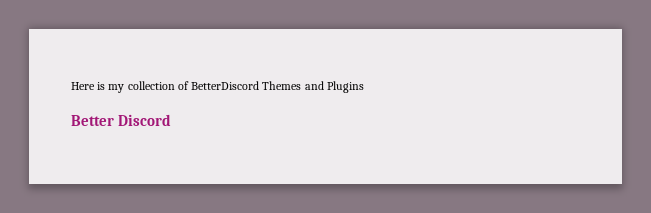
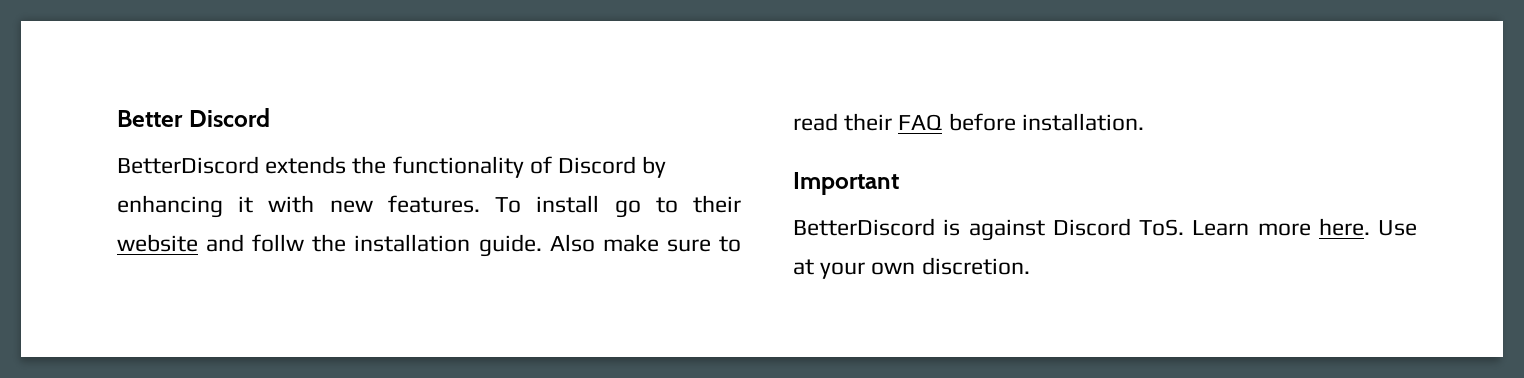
[71,81,364,93] [71,114,172,126] Here is my collection of BetterDiscord Themes and Plugins // Better Discord -> [117,108,270,127] [117,156,667,178] [117,195,741,218] [117,234,741,257] [793,113,1144,131] [793,172,899,195] [793,218,1417,241] [793,257,1030,279] Better Discord // BetterDiscord extends the functionality of Discord by enhancing it with new features. To install go to their website and follw the installation guide. Also make sure to read their FAQ before installation. // Important // BetterDiscord is against Discord ToS. Learn more here. Use at your own discretion.

